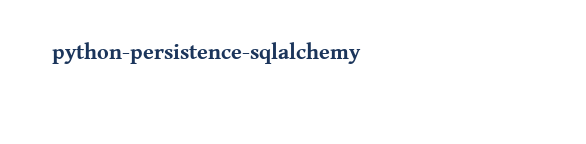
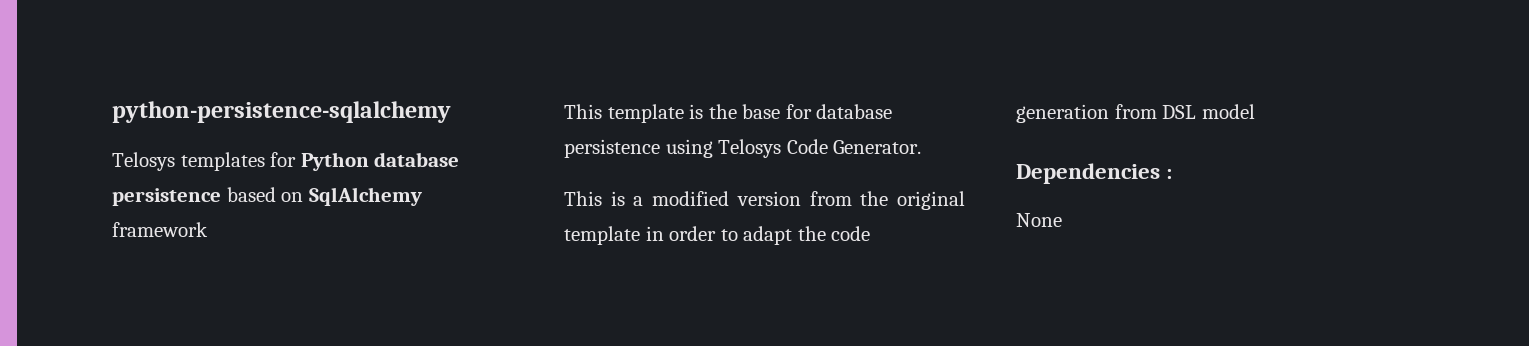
(361, 53) none -> [112,152,460,171] [112,187,422,206] [112,222,208,237] [564,104,893,123] [564,139,922,158] [564,191,965,210] [564,226,871,245] [1016,104,1255,123] [1016,163,1173,184] [1016,213,1062,227] // Telosys templates for Python database persistence based on SqlAlchemy framework // This template is the base for database persistence using Telosys Code Generator. // This is a modified version from the original template in order to adapt the code generation from DSL model // Dependencies : // None

